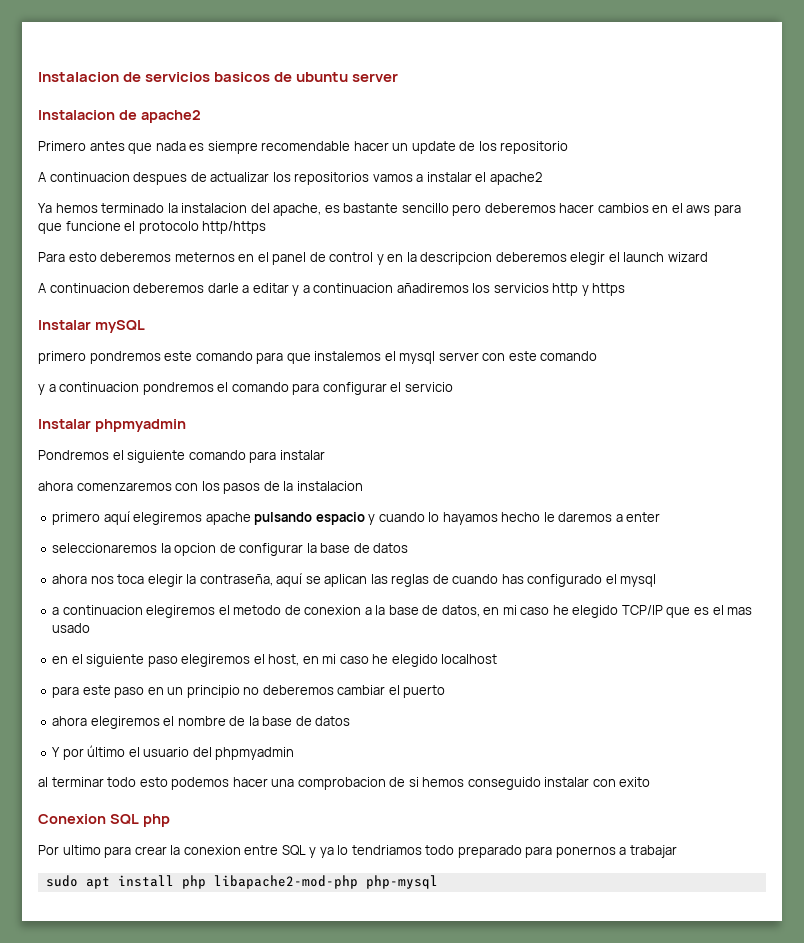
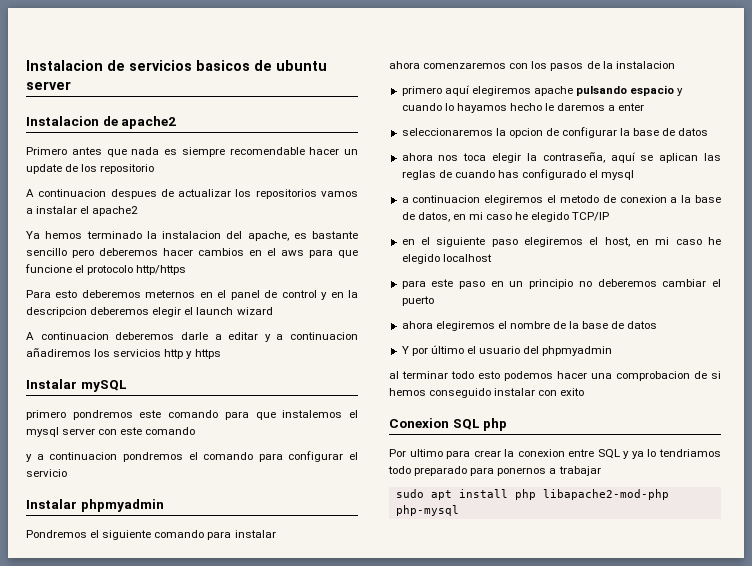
[666,605,753,618] [52,623,91,633] que es el mas usado -> (610, 216) none

